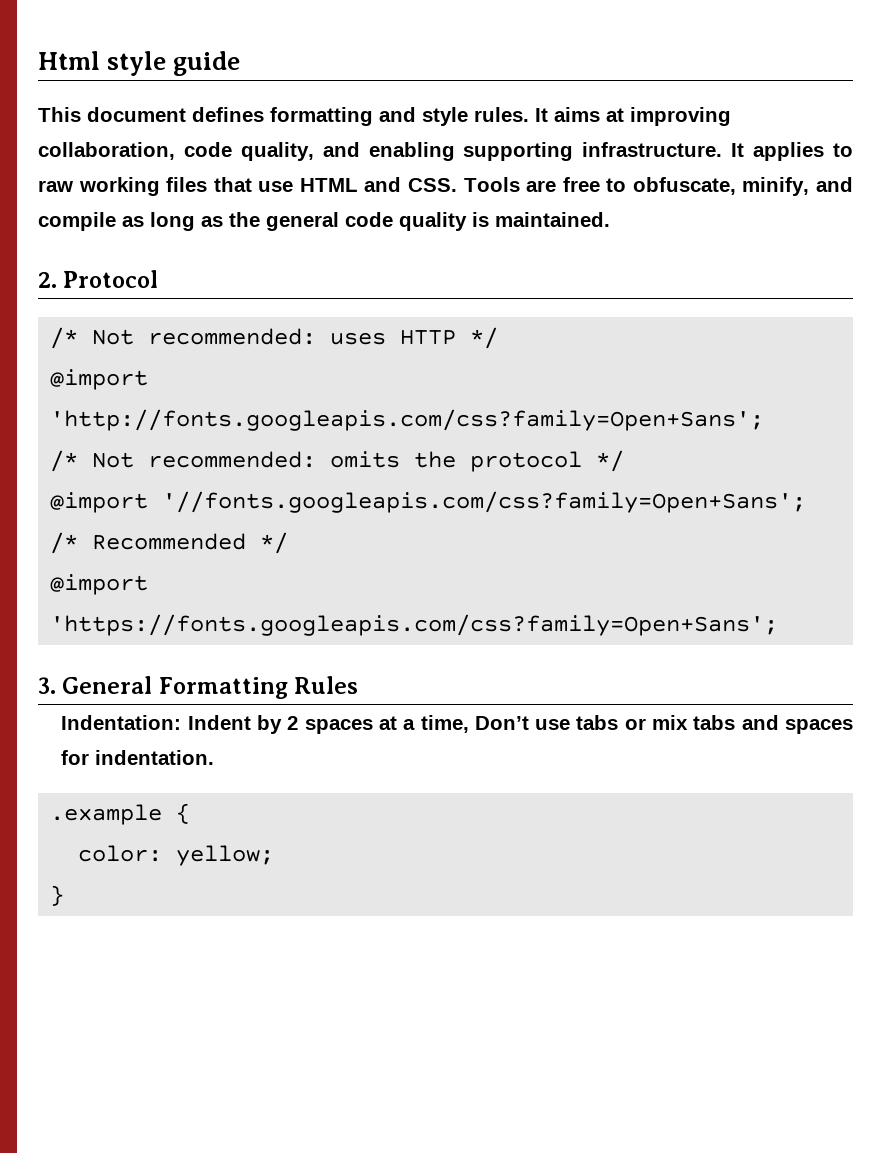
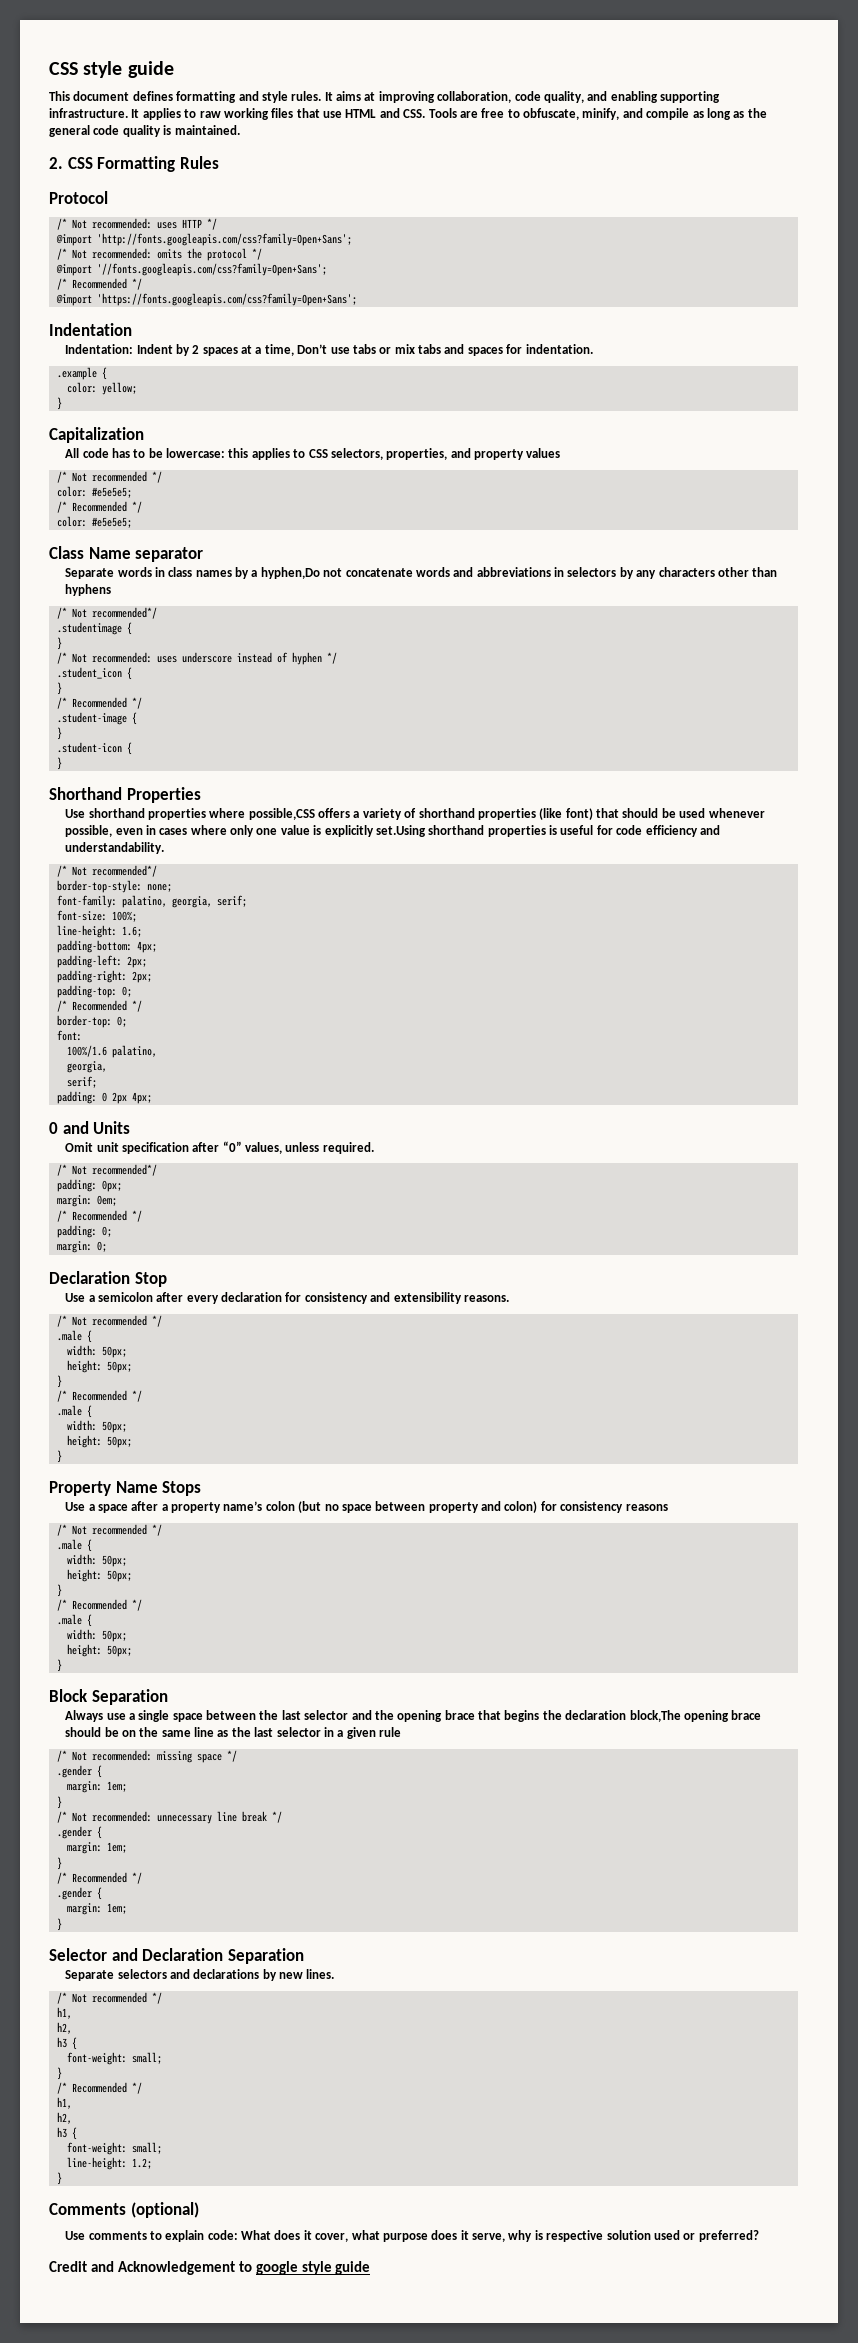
[38,51,100,70] Html -> [49,62,78,75] CSS
(57, 280) none -> [67,156,219,172] CSS Formatting Rules //
[38,676,359,699] 3. General Formatting Rules -> [49,323,132,336] Indentation
(65, 895) none -> [49,427,144,443] [65,448,561,460] [56,471,162,483] [56,486,132,498] [56,501,142,513] [56,516,132,528] [49,546,204,562] [65,567,778,579] [65,584,112,596] [56,607,157,619] [56,622,132,635] [56,637,62,650] [56,652,337,665] [56,667,132,680] [56,682,62,695] [56,697,142,709] [56,712,137,725] [56,727,62,740] [56,742,132,755] [56,757,62,770] [49,787,201,803] [65,808,765,820] [65,825,720,837] [65,842,165,854] [56,865,157,877] [56,880,172,893] [56,895,247,908] [56,910,137,922] [56,925,142,938] [56,940,157,953] [56,955,147,968] [56,970,152,983] [56,985,132,998] [56,1000,142,1012] [56,1015,127,1028] [56,1030,82,1041] [66,1045,157,1058] [66,1061,107,1073] [66,1076,97,1088] [56,1091,152,1104] [49,1121,131,1134] [65,1141,374,1154] [56,1164,157,1176] [56,1179,122,1192] [56,1195,117,1207] [56,1210,142,1222] [56,1225,112,1238] [56,1241,107,1253] [49,1271,167,1287] [65,1292,509,1304] [56,1315,162,1327] [56,1330,92,1343] [66,1345,127,1358] [66,1360,132,1373] [56,1375,62,1388] [56,1390,142,1402] [56,1405,92,1418] [66,1420,127,1433] [66,1435,132,1448] [56,1450,62,1463] [49,1481,202,1496] [65,1501,668,1513] [56,1524,162,1536] [56,1539,92,1552] [66,1554,127,1567] [66,1569,132,1582] [56,1584,62,1597] [56,1599,142,1611] [56,1614,92,1627] [66,1629,127,1642] [66,1644,132,1657] [56,1659,62,1672] [49,1689,168,1705] [65,1710,762,1722] [65,1727,402,1739] [56,1750,237,1763] [56,1765,102,1778] [66,1781,127,1793] [56,1796,62,1809] [56,1811,282,1824] [56,1826,102,1839] [66,1842,127,1854] [56,1857,62,1870] [56,1872,142,1884] [56,1887,102,1900] [66,1903,127,1915] [56,1918,62,1931] [49,1948,304,1964] [65,1969,335,1981] [56,1992,162,2004] [56,2007,72,2019] [56,2022,72,2034] [56,2037,77,2050] [66,2052,162,2065] [56,2067,62,2080] [56,2082,142,2094] [56,2097,72,2109] [56,2112,72,2124] [56,2127,77,2140] [66,2142,162,2155] [66,2157,152,2170] [56,2172,62,2185] [49,2202,199,2218] [65,2230,759,2242] [49,2261,371,2275] // Capitalization // All code has to be lowercase: this applies to CSS selectors, properties, and property values // /* Not recommended */ // color: #e5e5e5; // /* Recommended */ // color: #e5e5e5; // Class Name separator // Separate words in class names by a hyphen,Do not concatenate words and abbreviations in selectors by any characters other than hyphens // /* Not recommended*/ // .studentimage { // } // /* Not recommended: uses underscore instead of hyphen */ // .student_icon { // } // /* Recommended */ // .student-image { // } // .student-icon { // } // Shorthand Properties // Use shorthand properties where possible,CSS offers a variety of shorthand properties (like font) that should be used whenever possible, even in cases where only one value is explicitly set.Using shorthand properties is useful for code efficiency and understandability. // /* Not recommended*/ // border-top-style: none; // font-family: palatino, georgia, serif; // font-size: 100%; // line-height: 1.6; // padding-bottom: 4px; // padding-left: 2px; // padding-right: 2px; // padding-top: 0; // /* Recommended */ // border-top: 0; // font: // 100%/1.6 palatino, // georgia, // serif; // padding: 0 2px 4px; // 0 and Units // Omit unit specification after “0” values, unless required. // /* Not recommended*/ // padding: 0px; // margin: 0em; // /* Recommended */ // padding: 0; // margin: 0; // Declaration Stop // Use a semicolon after every declaration for consistency and extensibility reasons. // /* Not recommended */ // .male { // width: 50px; // height: 50px; // } // /* Recommended */ // .male { // width: 50px; // height: 50px; // } // Property Name Stops // Use a space after a property name’s colon (but no space between property and colon) for consistency reasons // /* Not recommended */ // .male { // width: 50px; // height: 50px; // } // /* Recommended */ // .male { // width: 50px; // height: 50px; // } // Block Separation // Always use a single space between the last selector and the opening brace that begins the declaration block,The opening brace should be on the same line as the last selector in a given rule // /* Not recommended: missing space */ // .gender { // margin: 1em; // } // /* Not recommended: unnecessary line break */ // .gender { // margin: 1em; // } // /* Recommended */ // .gender { // margin: 1em; // } // Selector and Declaration Separation // Separate selectors and declarations by new lines. // /* Not recommended */ // h1, // h2, // h3 { // font-weight: small; // } // /* Recommended */ // h1, // h2, // h3 { // font-weight: small; // line-height: 1.2; // } // Comments (optional) // Use comments to explain code: What does it cover, what purpose does it serve, why is respective solution used or preferred? // Credit and Acknowledgement to google style guide

